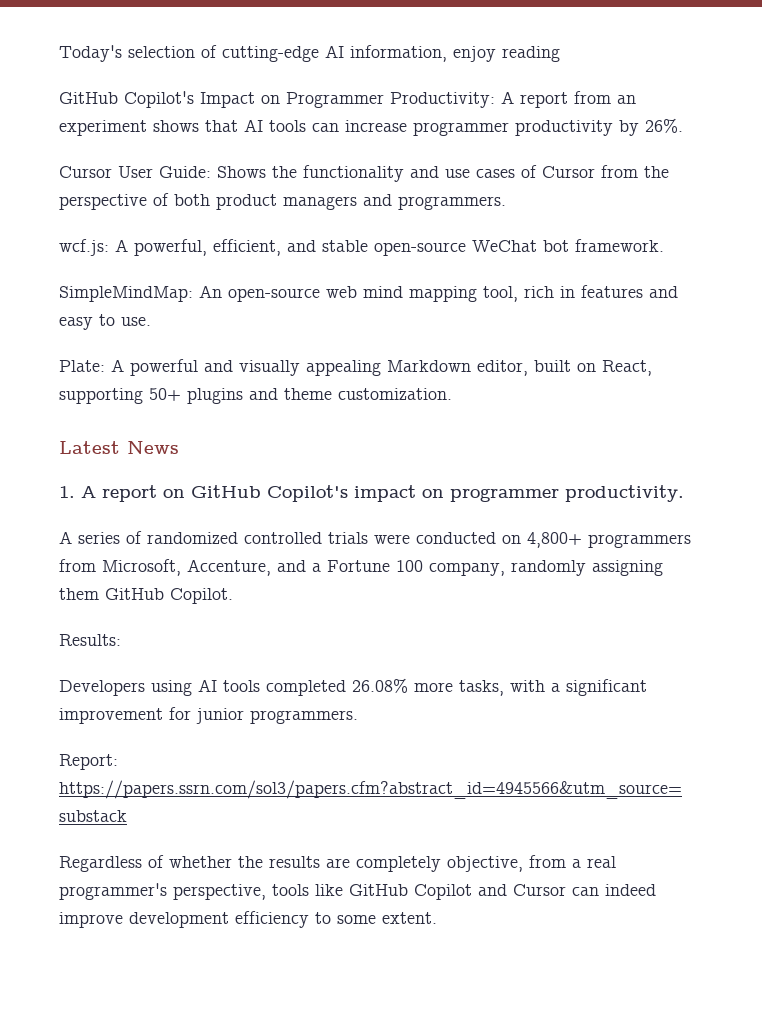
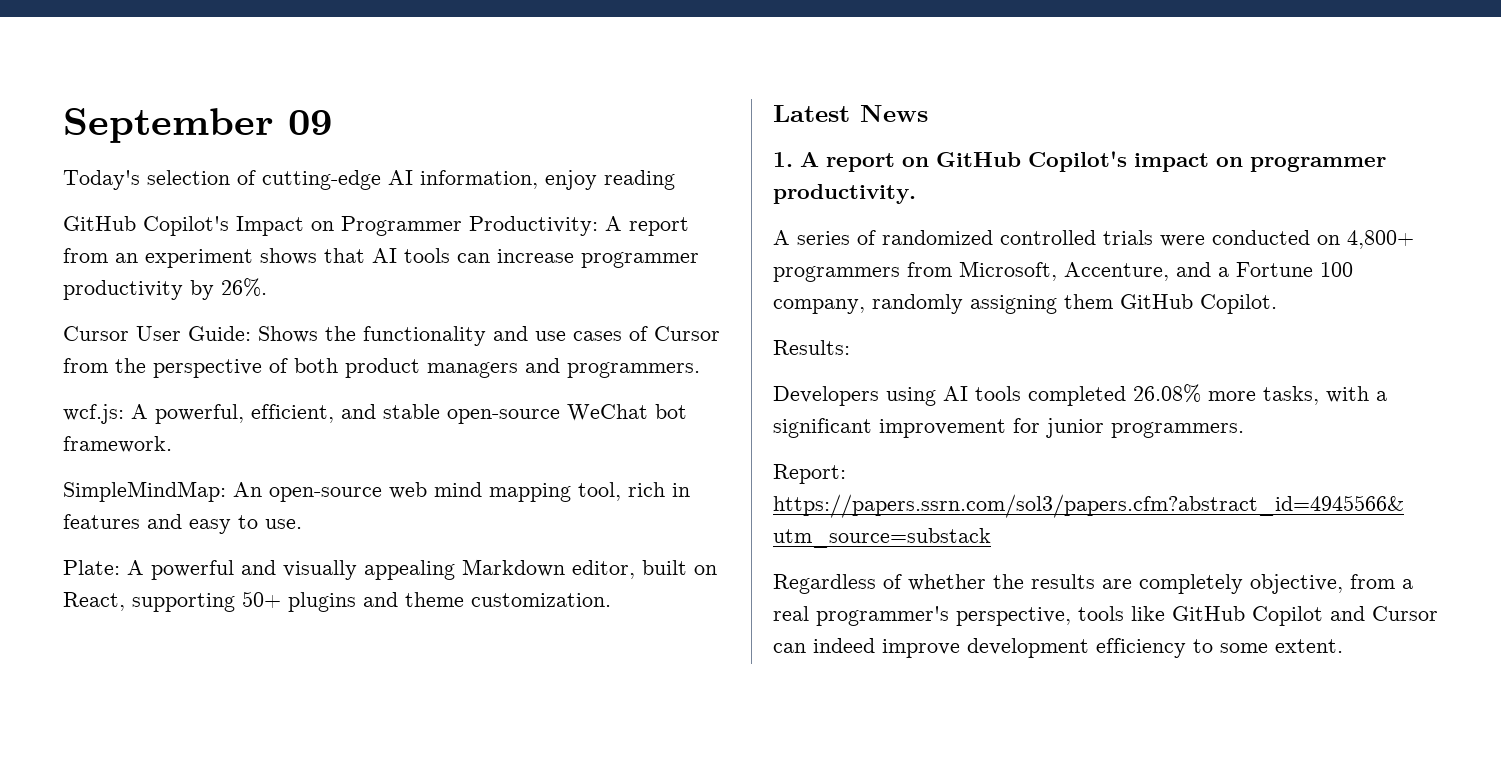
(59, 53) none -> [63,108,332,143] September 09 //

